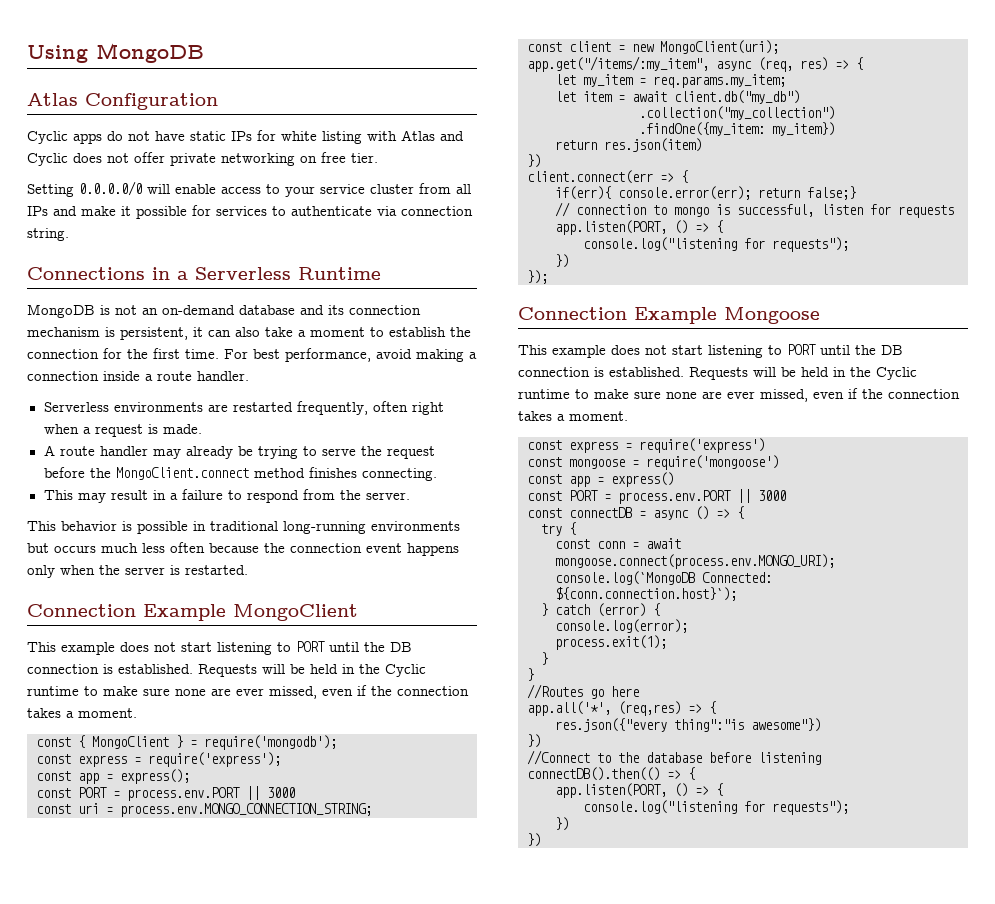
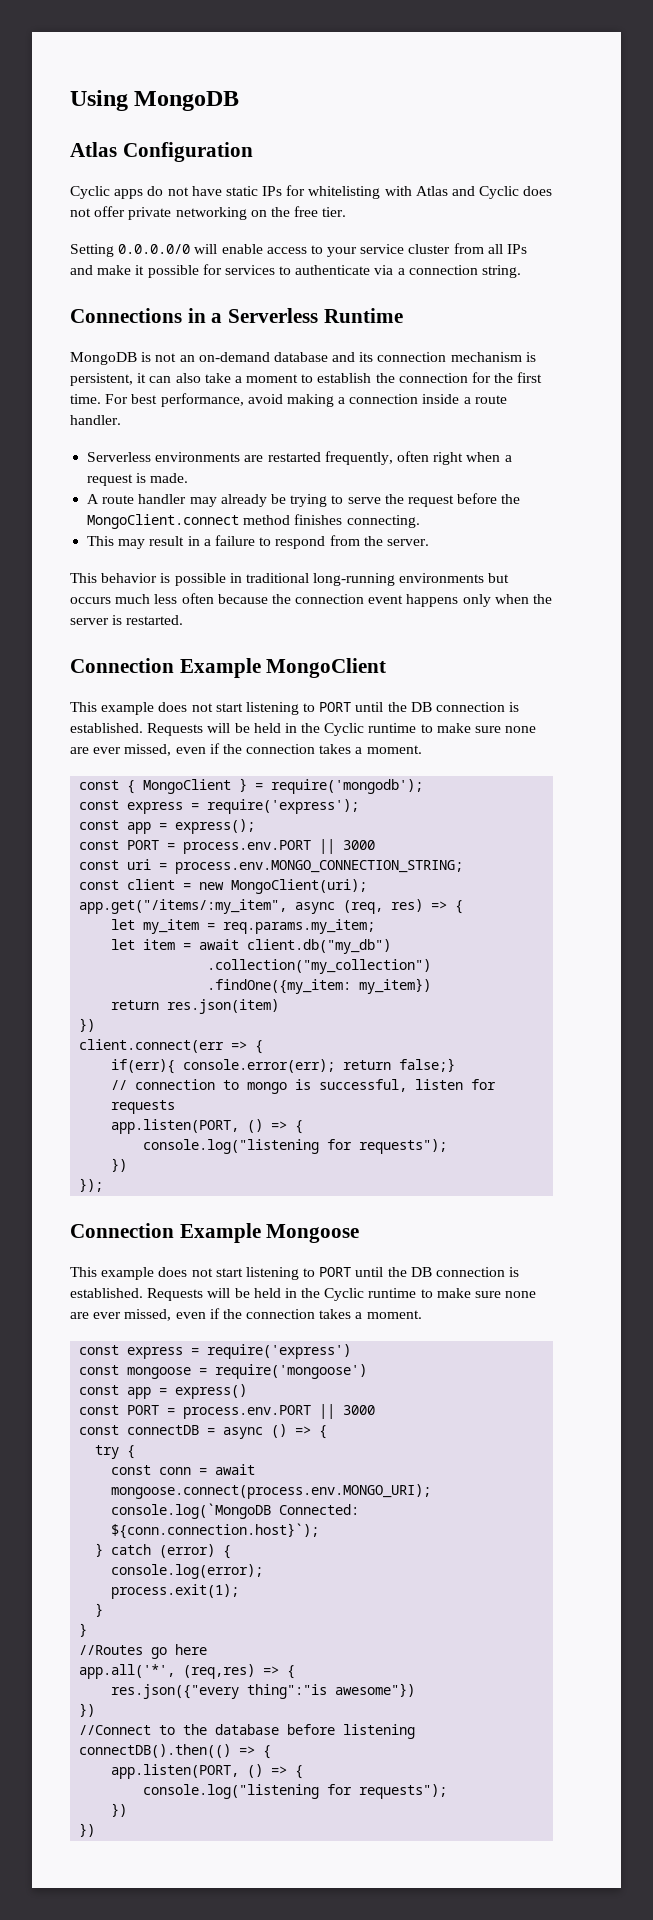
[281,131,362,144] white listing -> [308,186,381,199] whitelisting
(317, 159) none -> [270,207,290,217] the
(397, 211) none -> [397,268,405,275] a

